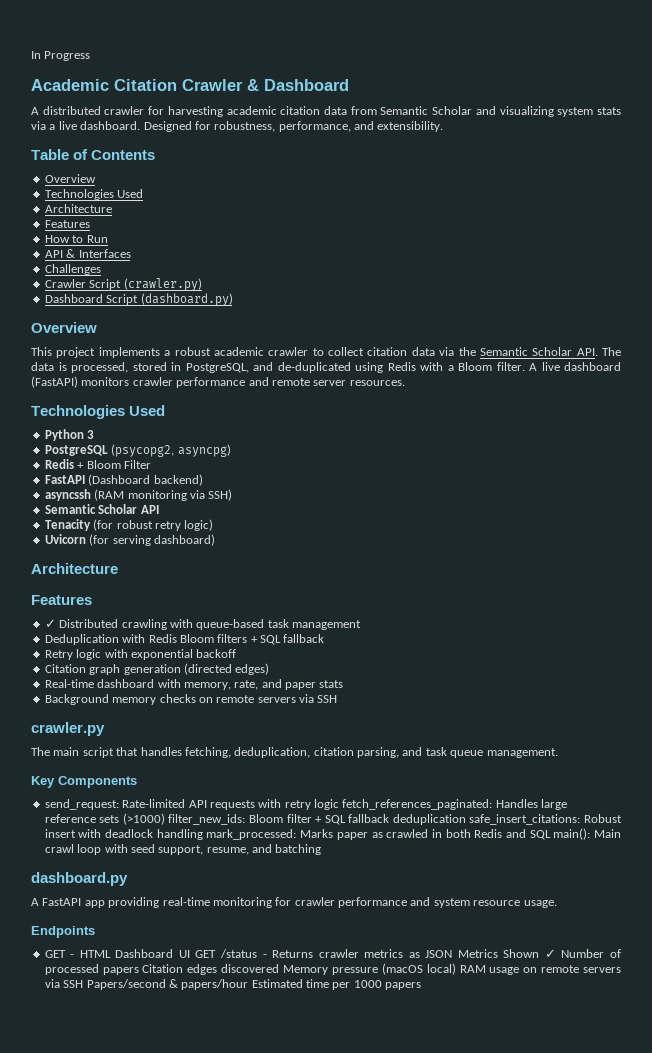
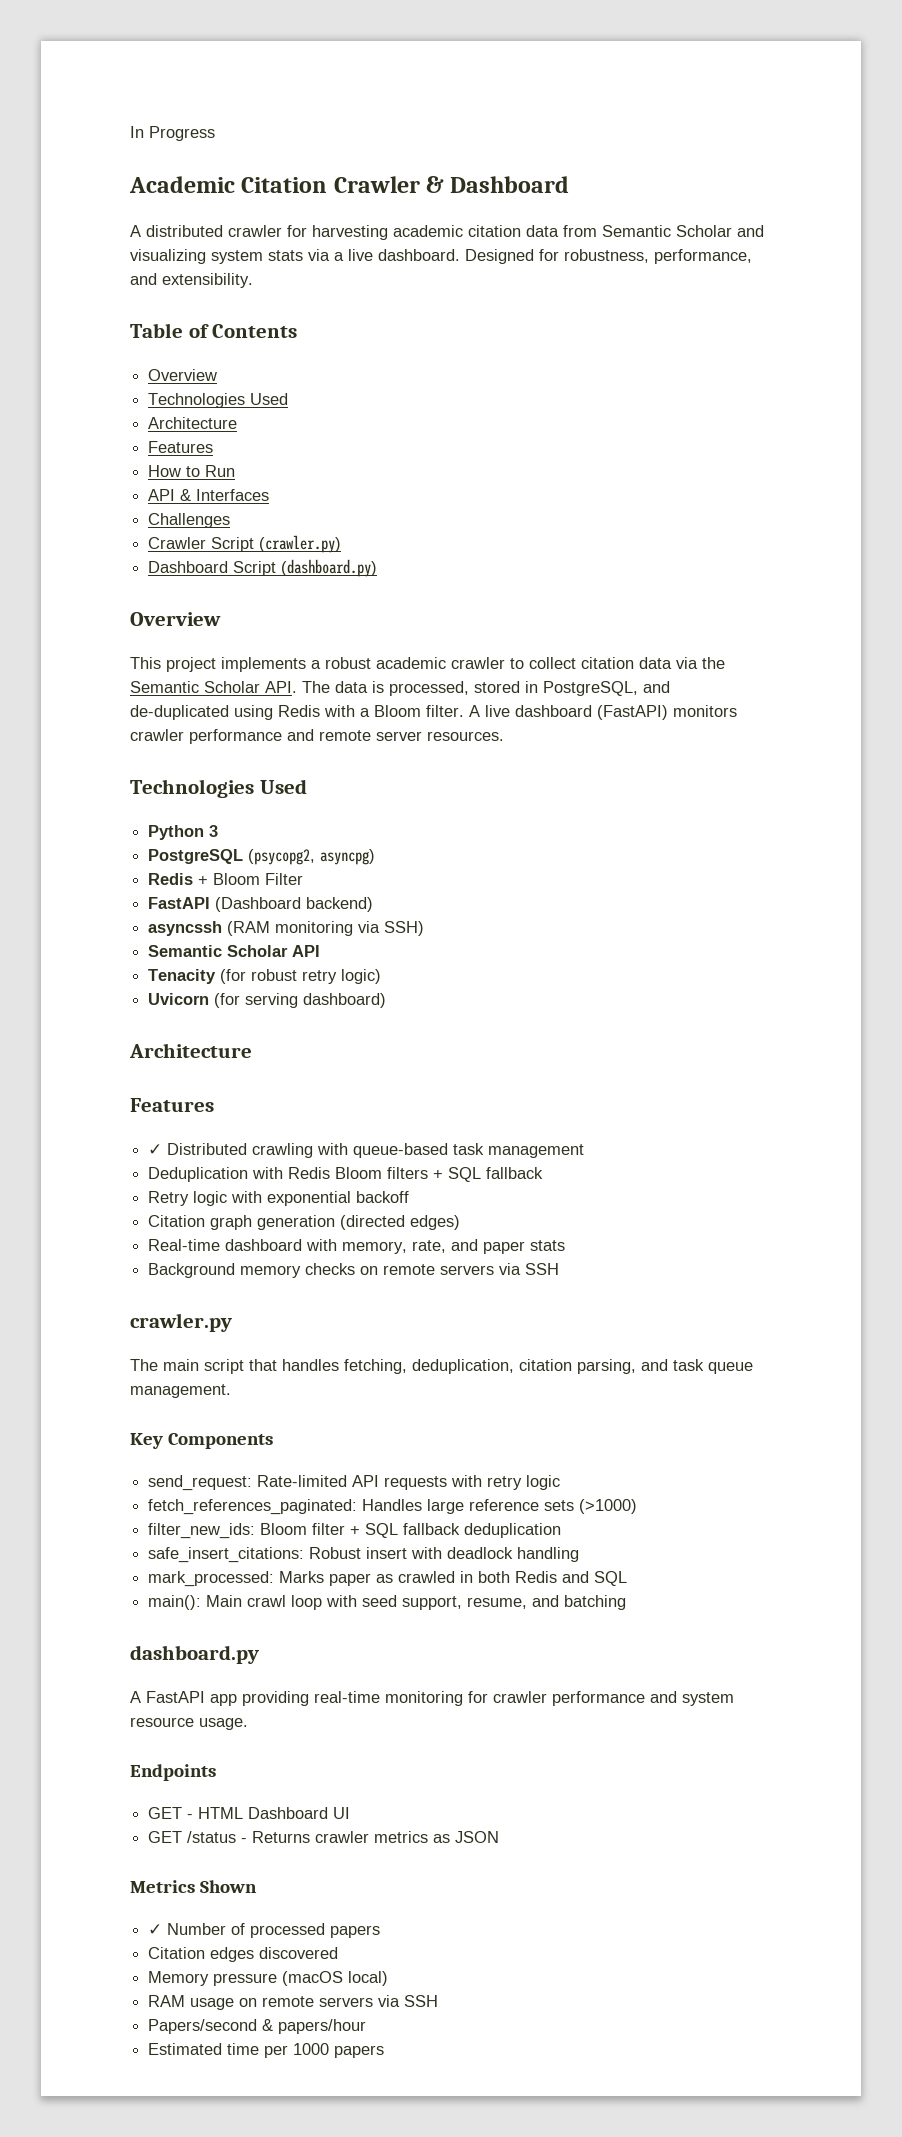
(339, 804) none -> (561, 1482) //
(165, 819) none -> (638, 1506) //
(466, 819) none -> (562, 1530) //
(203, 834) none -> (580, 1554) //
(551, 835) none -> (628, 1578) //
(190, 954) none -> (351, 1813) //
(453, 954) none -> (500, 1837) //
(540, 953) none -> (258, 1886) //
(139, 971) none -> (381, 1931) //
(280, 968) none -> (339, 1953) //
(456, 969) none -> (389, 1978) //
(84, 984) none -> (439, 2001) //
(249, 984) none -> (367, 2026) //

